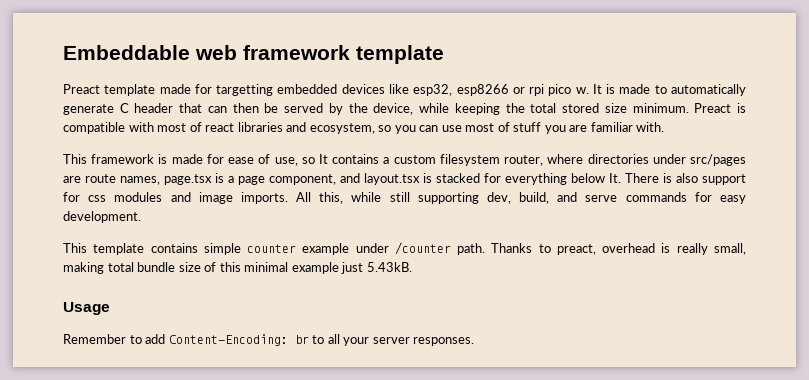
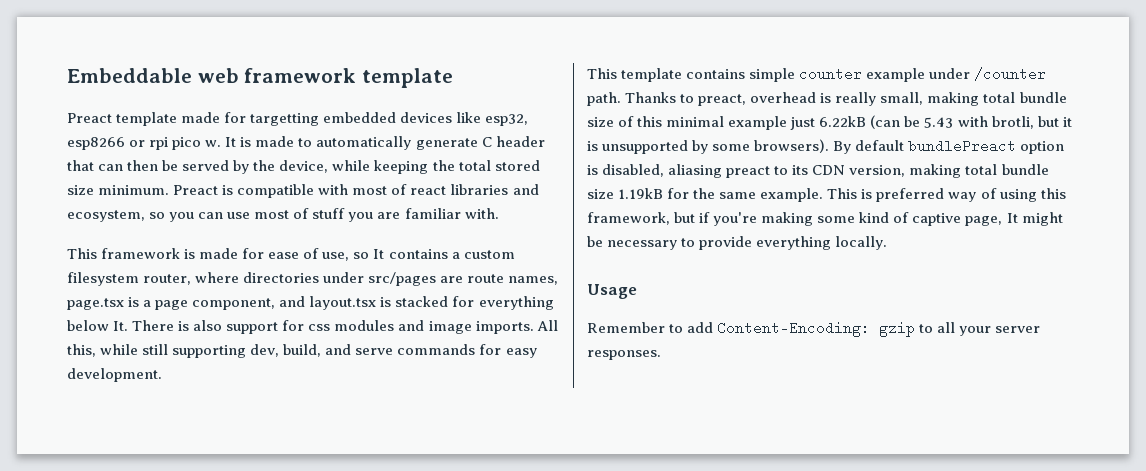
[366,262,412,272] 5.43kB. -> [819,115,1072,129] [587,139,1065,154] [587,164,1049,178] [587,188,1066,202] [587,212,1063,226] [587,236,888,250] 6.22kB (can be 5.43 with brotli, but it is unsupported by some browsers). By default bundlePreact option is disabled, aliasing preact to its CDN version, making total bundle size 1.19kB for the same example. This is preferred way of using this framework, but if you're making some kind of captive page, It might be necessary to provide everything locally.
[294,335,309,344] br -> [879,322,916,337] gzip

